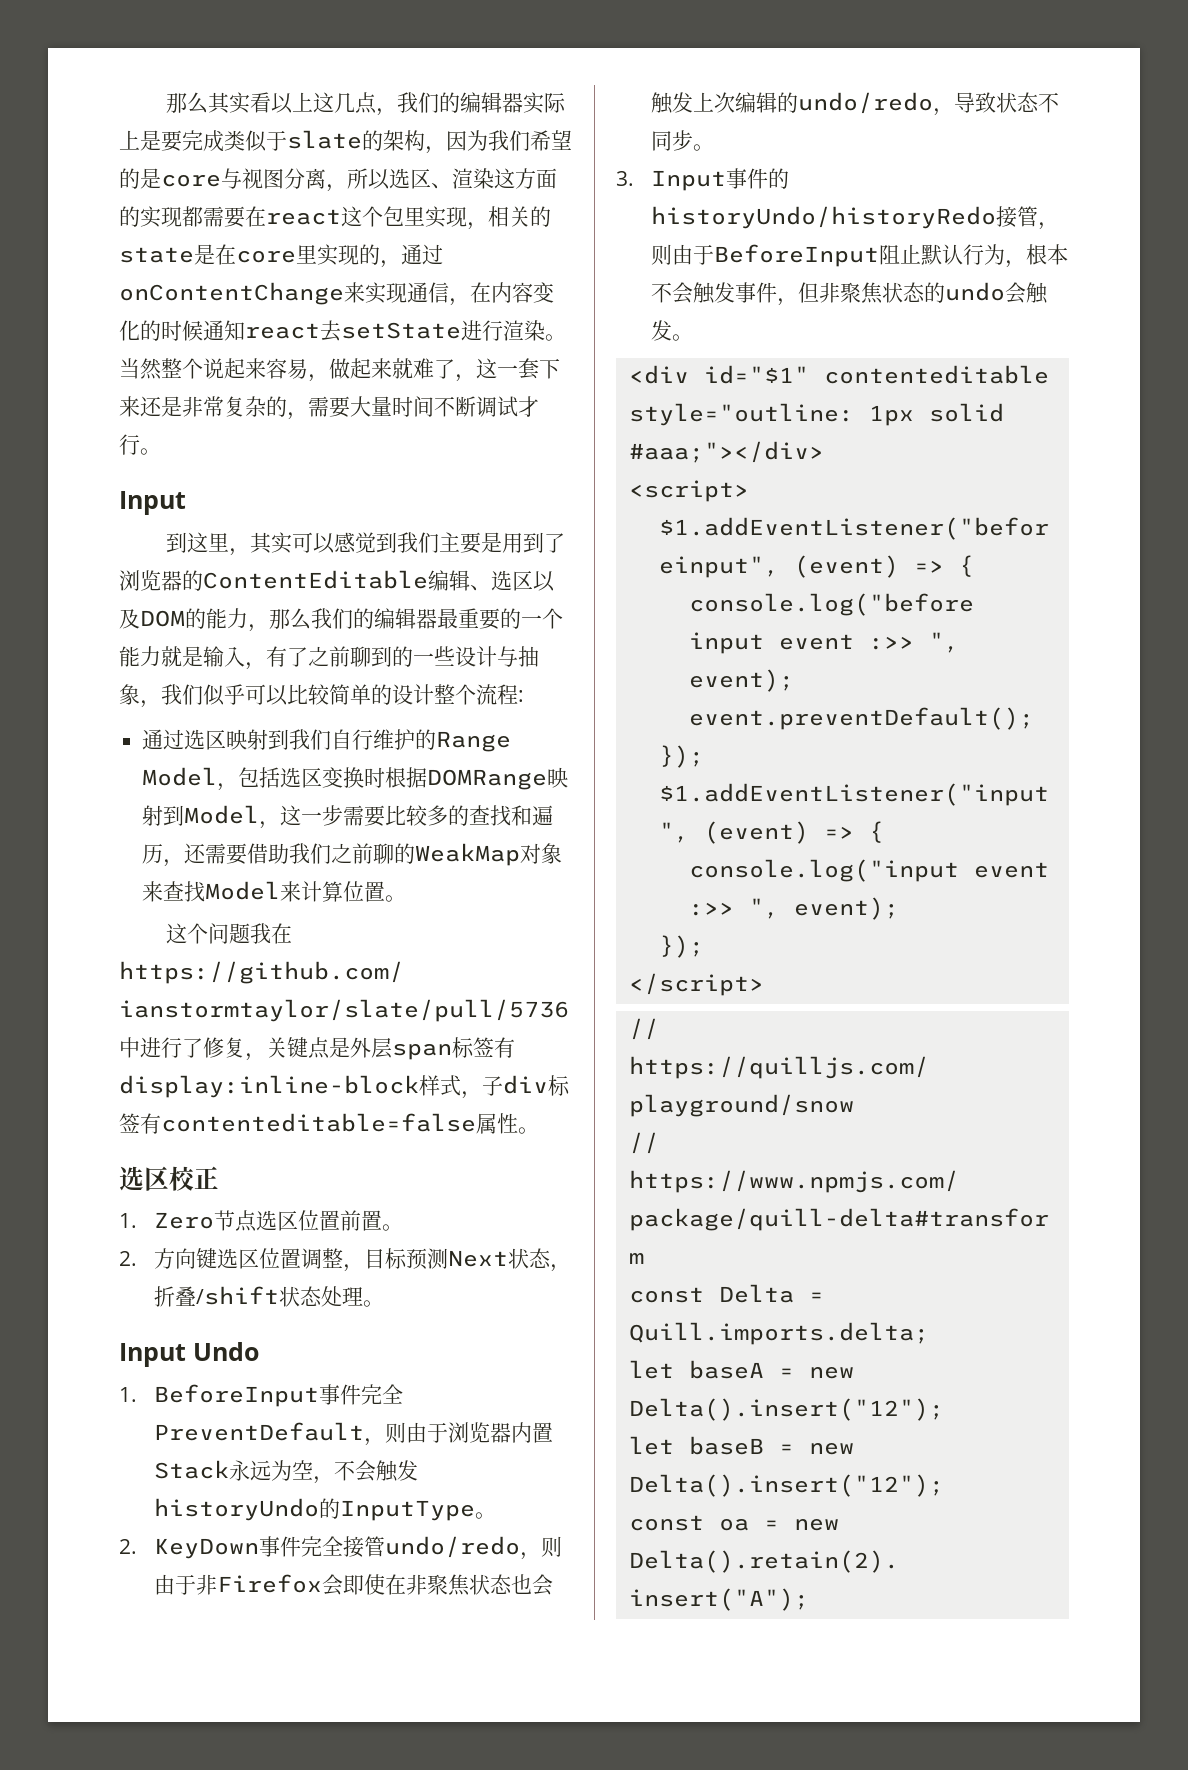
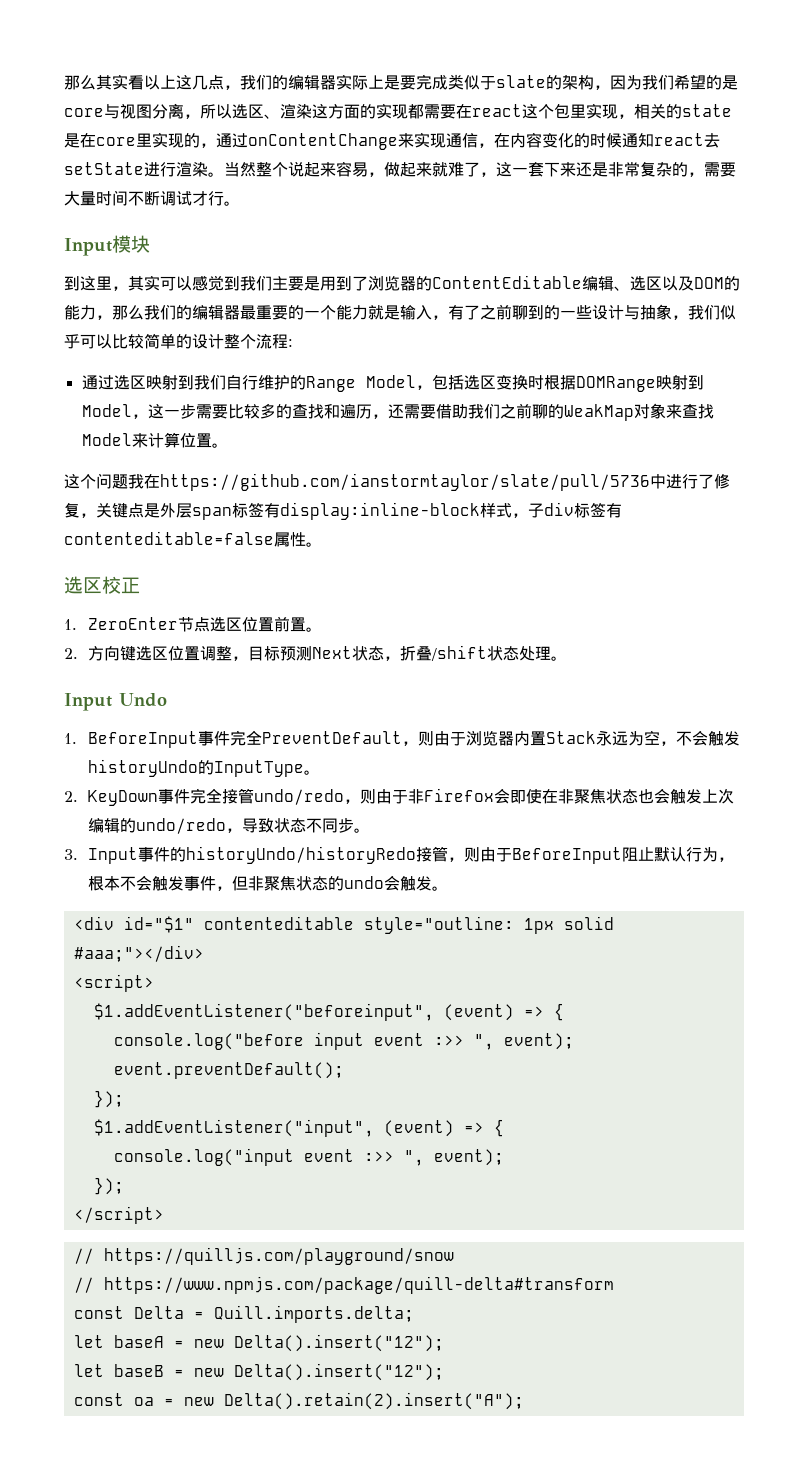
(186, 503) none -> [112,235,150,253] 模块
[153,1212,214,1229] Zero -> [88,617,179,630] ZeroEnter

